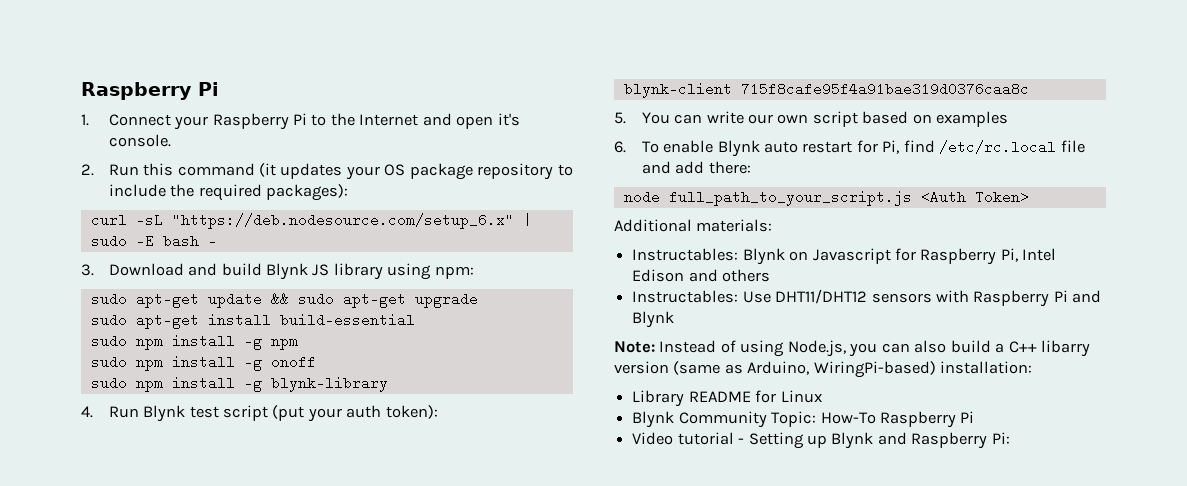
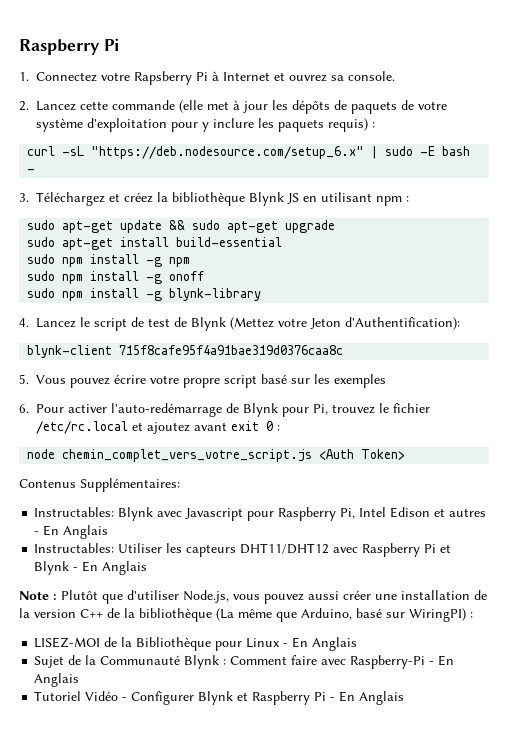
[108,113,520,130] [108,134,171,147] [81,163,573,180] [108,184,348,201] Connect your Raspberry Pi to the Internet and open it's console. // 2. Run this command (it updates your OS package repository to include the required packages): -> [36,71,395,85] [19,100,447,114] [36,118,375,132] Connectez votre Rapsberry Pi à Internet et ouvrez sa console. // 2. Lancez cette commande (elle met à jour les dépôts de paquets de votre système d'exploitation pour y inclure les paquets requis) :
[108,263,474,280] Download and build Blynk JS library using npm: -> [36,192,409,206] Téléchargez et créez la bibliothèque Blynk JS en utilisant npm :
[108,405,438,422] [623,82,1029,98] [614,111,1009,127] [614,140,1085,157] [641,161,751,174] Run Blynk test script (put your auth token): // blynk-client 715f8cafe95f4a91bae319d0376caa8c // 5. You can write our own script based on examples // 6. To enable Blynk auto restart for Pi, find /etc/rc.local file and add there: -> [36,317,460,331] [27,345,344,358] [19,374,386,388] [19,403,430,417] [36,421,280,434] Lancez le script de test de Blynk (Mettez votre Jeton d'Authentification): // blynk-client 715f8cafe95f4a91bae319d0376caa8c // 5. Vous pouvez écrire votre propre script basé sur les exemples // 6. Pour activer l'auto-redémarrage de Blynk pour Pi, trouvez le fichier /etc/rc.local et ajoutez avant exit 0 :
[668,190,912,206] full_path_to_your_script.js -> [62,449,313,462] chemin_complet_vers_votre_script.js
[614,219,773,232] Additional materials: -> [19,478,180,492] Contenus Supplémentaires:
[789,248,916,264] on Javascript for -> [157,508,275,521] avec Javascript pour
[688,269,771,282] [632,289,1102,307] [632,311,675,328] [614,340,1091,357] [614,361,1033,378] [632,390,822,407] [632,411,975,428] [632,432,1010,449] and others // Instructables: Use DHT11/DHT12 sensors with Raspberry Pi and Blynk // Note: Instead of using Node.js, you can also build a C++ libarry version (same as Arduino, WiringPi-based) installation: // Library README for Linux // Blynk Community Topic: How-To Raspberry Pi // Video tutorial - Setting up Blynk and Raspberry Pi: -> [434,508,487,517] [34,525,109,539] [34,543,452,557] [34,561,148,575] [19,590,487,604] [19,608,473,622] [34,637,358,651] [34,655,455,669] [34,673,80,687] [34,691,405,705] et autres - En Anglais // Instructables: Utiliser les capteurs DHT11/DHT12 avec Raspberry Pi et Blynk - En Anglais // Note : Plutôt que d'utiliser Node.js, vous pouvez aussi créer une installation de la version C++ de la bibliothèque (La même que Arduino, basé sur WiringPI) : // LISEZ-MOI de la Bibliothèque pour Linux - En Anglais // Sujet de la Communauté Blynk : Comment faire avec Raspberry-Pi - En Anglais // Tutoriel Vidéo - Configurer Blynk et Raspberry Pi - En Anglais

